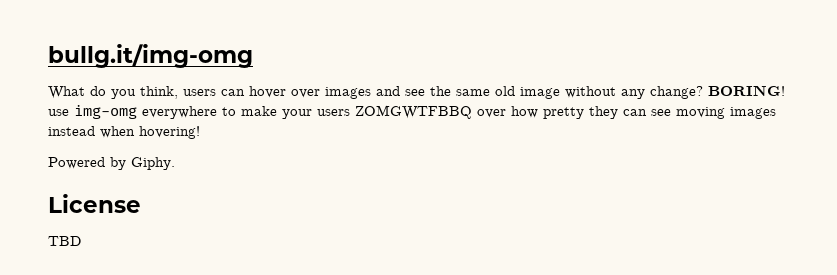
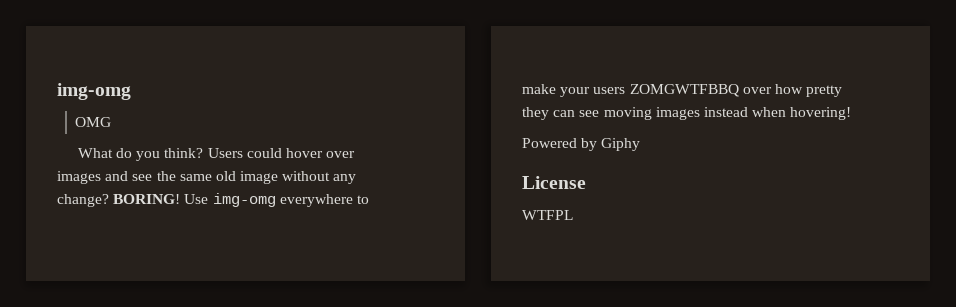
[48,44,253,68] bullg.it/img-omg -> [57,83,131,100] [75,117,112,127] img-omg // OMG
[140,86,245,99] think, users can -> [164,148,282,158] think? Users could
[48,109,69,116] use -> [184,194,209,204] Use
[131,157,175,170] Giphy. -> [601,138,641,151] Giphy
[48,236,81,246] TBD -> [522,210,573,220] WTFPL

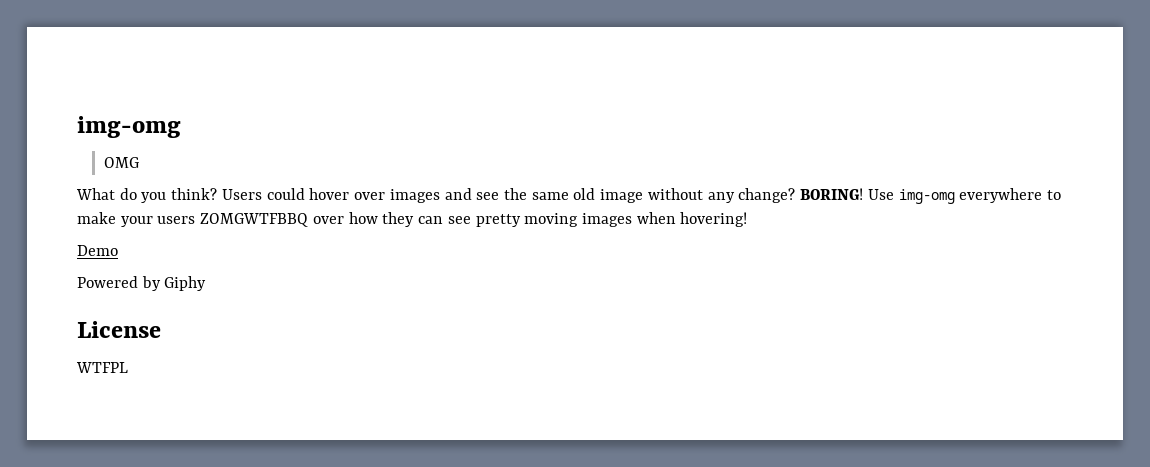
[806,85,843,97] pretty -> (378, 218) none
(600, 113) none -> [475,214,521,227] pretty
[703,107,748,117] instead -> (632, 220) none
(852, 113) none -> [77,245,118,256] // Demo

